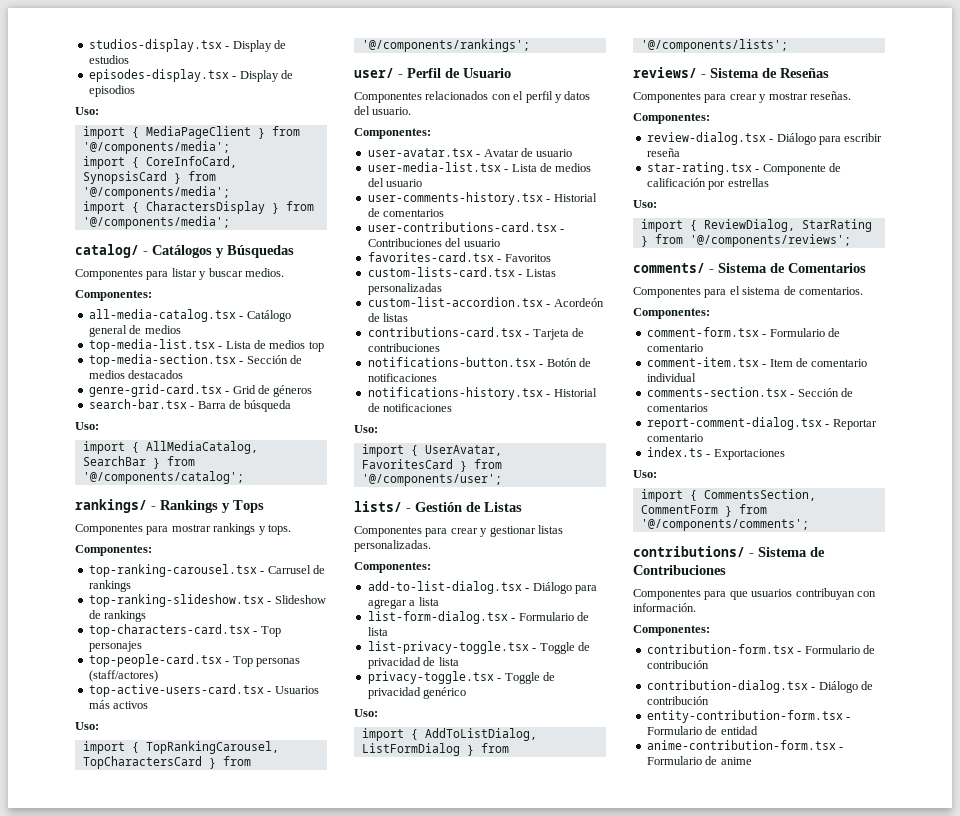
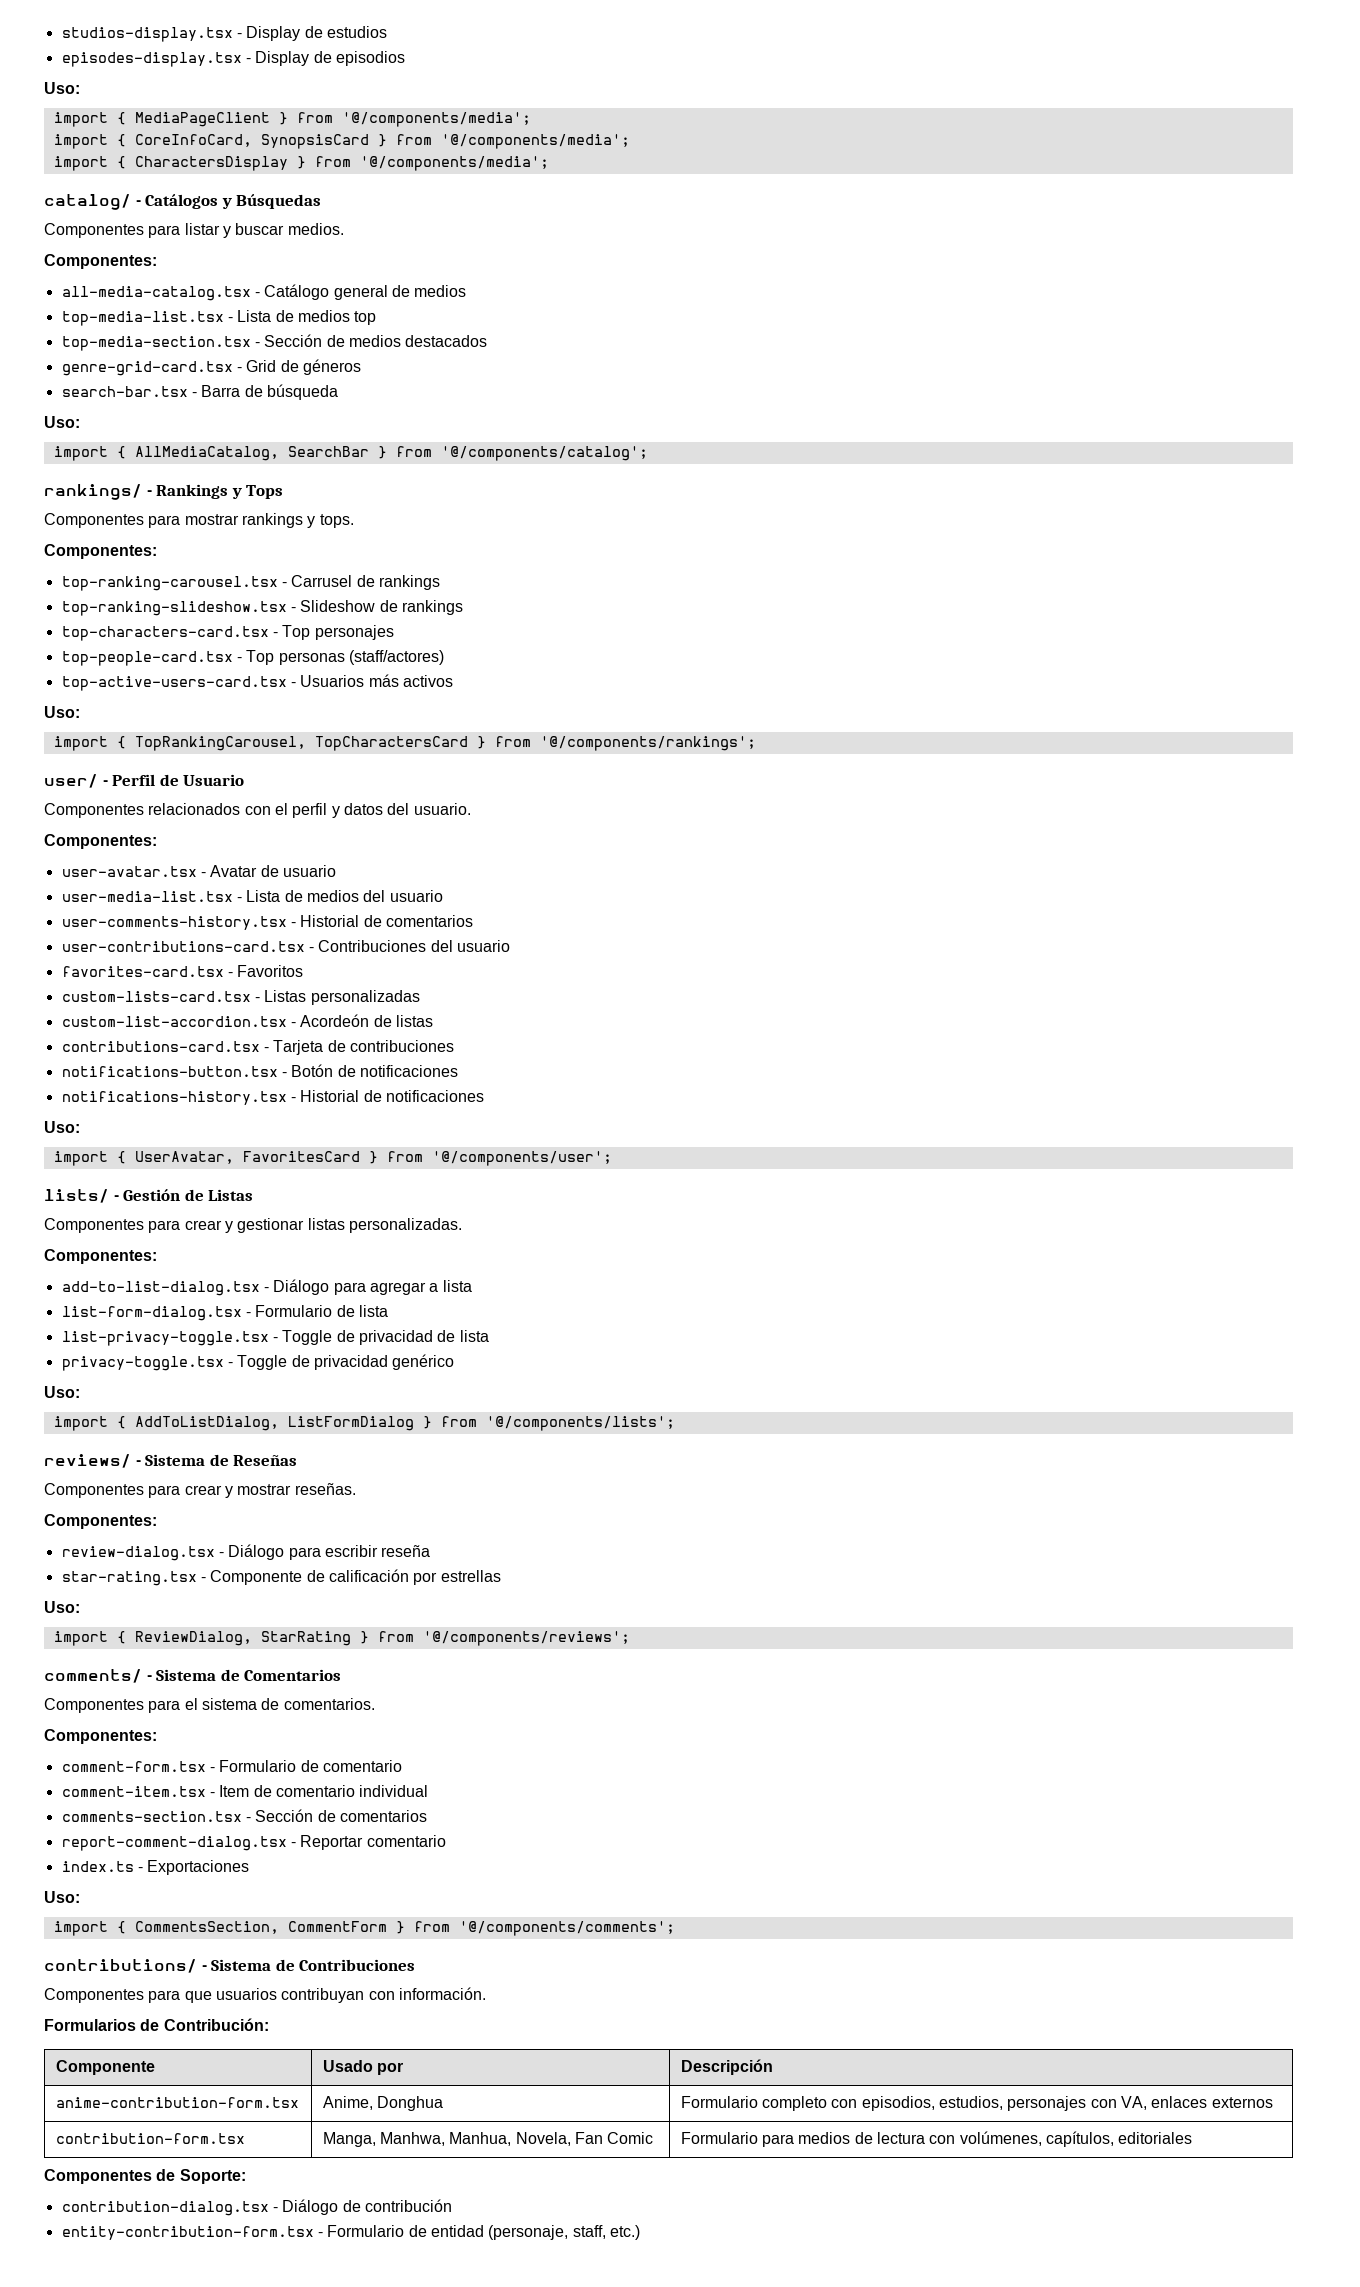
[633,625,710,636] [646,644,875,654] [646,660,709,669] Componentes: // contribution-form.tsx - Formulario de contribución -> [44,2018,269,2031] [55,2060,155,2075] [322,2060,404,2075] [680,2059,773,2075] [55,2097,299,2108] [322,2096,444,2111] [680,2096,1273,2111] [55,2133,245,2144] [322,2132,654,2147] [680,2131,1193,2147] [44,2169,246,2184] Formularios de Contribución: // Componente | Usado por | Descripción // anime-contribution-form.tsx | Anime, Donghua | Formulario completo con episodios, estudios, personajes con VA, enlaces externos // contribution-form.tsx | Manga, Manhwa, Manhua, Novela, Fan Comic | Formulario para medios de lectura con volúmenes, capítulos, editoriales // Componentes de Soporte:
[646,740,844,750] [646,756,752,765] // anime-contribution-form.tsx - Formulario de anime -> [488,2225,640,2240] (personaje, staff, etc.)

